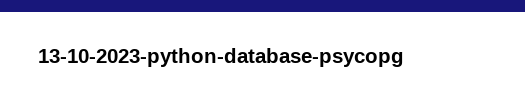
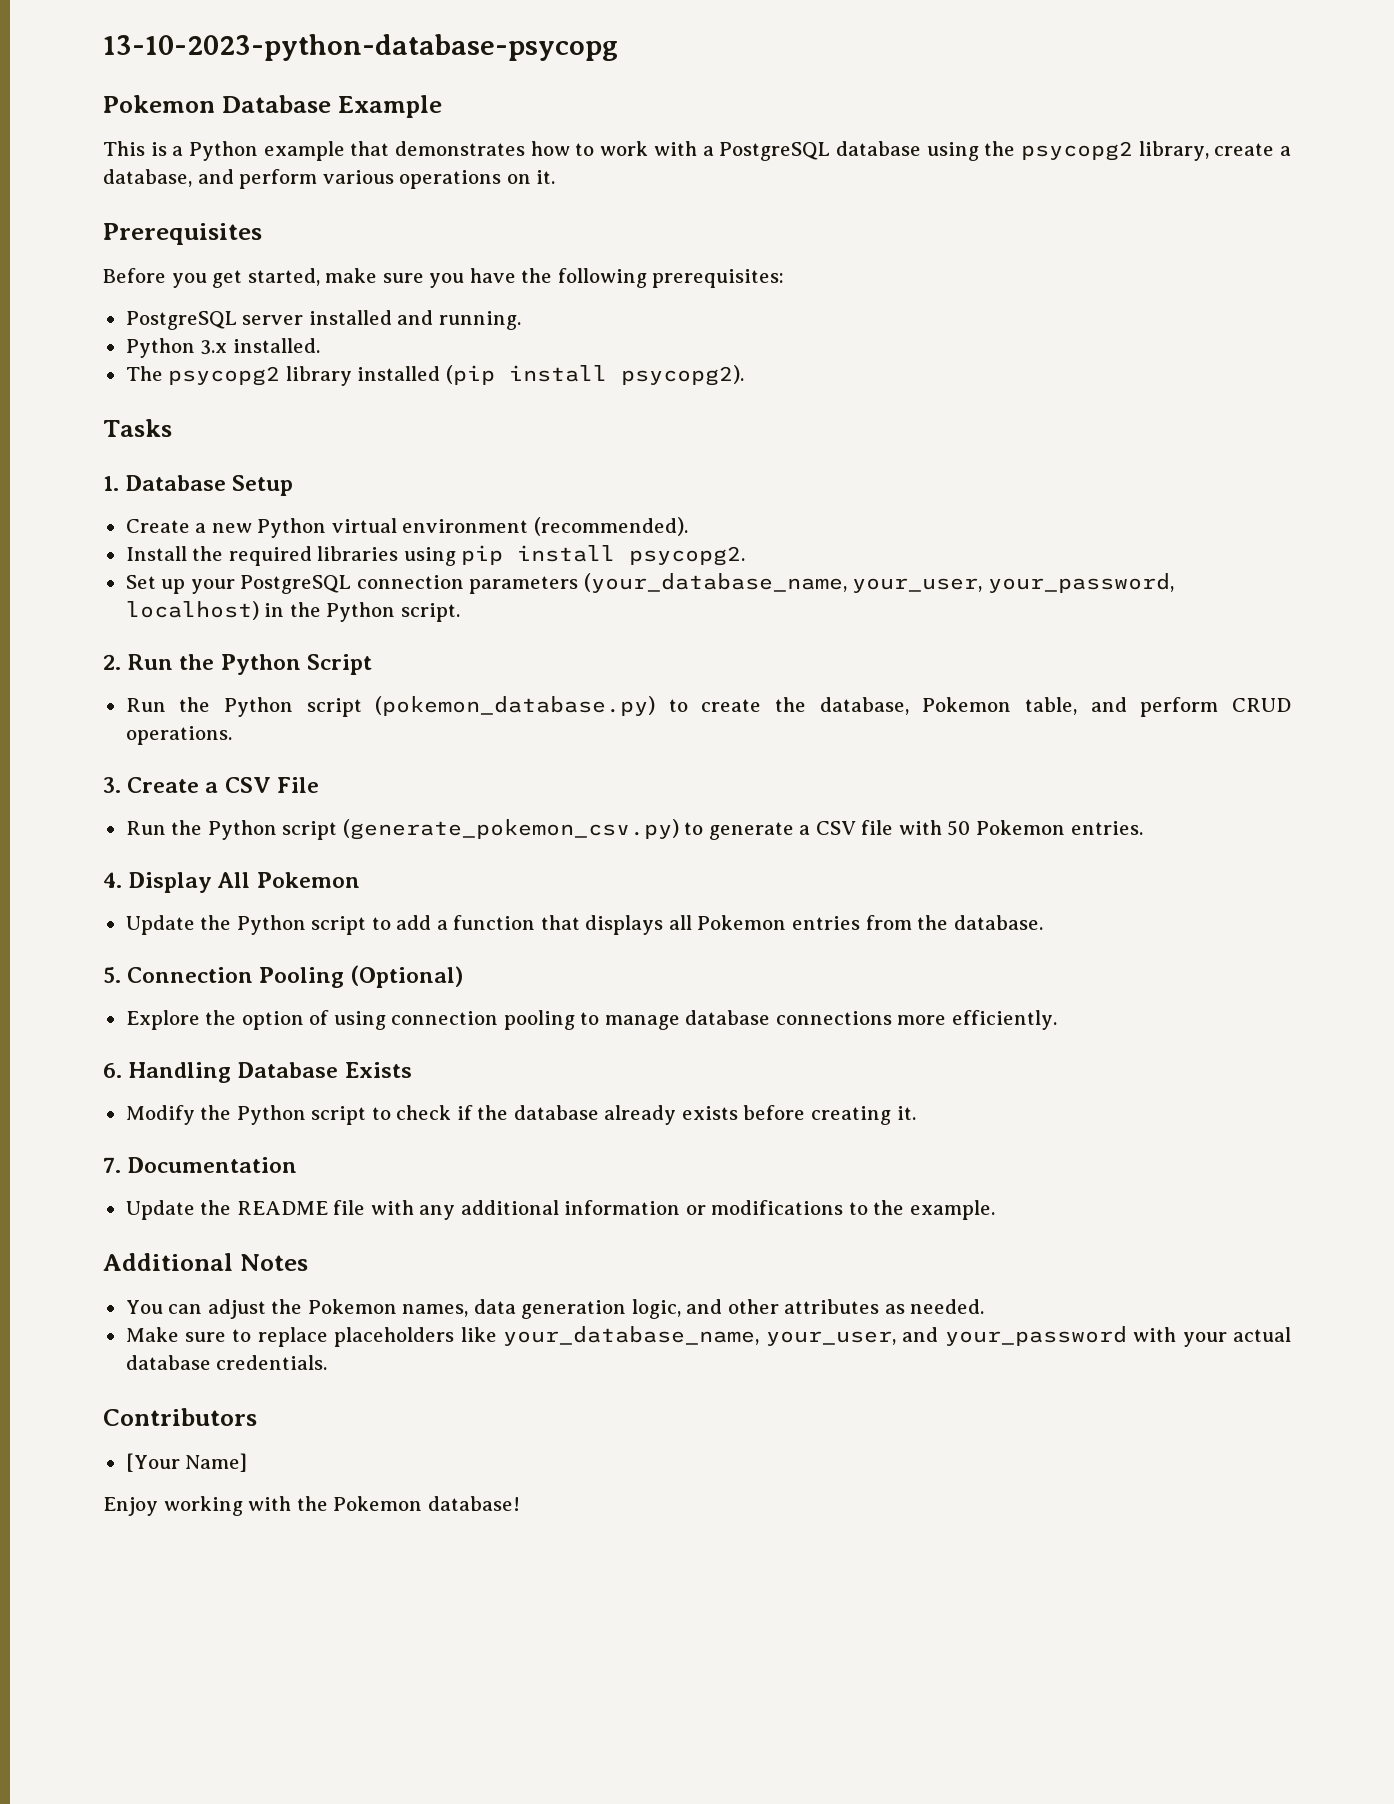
(404, 57) none -> [103,95,442,118] [103,141,1292,161] [103,169,556,189] [103,223,262,245] [103,268,785,288] [125,310,521,330] [125,338,320,358] [125,365,744,386] [103,419,172,437] [103,475,294,496] [125,517,688,538] [125,545,746,566] [125,573,1174,594] [125,601,460,622] [103,654,372,675] [125,696,1291,717] [125,726,232,745] [103,777,319,793] [125,819,1143,840] [103,872,360,893] [125,915,1043,935] [103,965,463,988] [125,1010,1057,1030] [103,1062,412,1083] [125,1105,916,1125] [103,1157,298,1173] [125,1200,995,1220] [103,1253,308,1271] [125,1299,985,1319] [125,1326,1291,1347] [125,1355,328,1370] [103,1408,257,1426] [125,1453,248,1472] [103,1496,520,1516] // Pokemon Database Example // This is a Python example that demonstrates how to work with a PostgreSQL database using the psycopg2 library, create a database, and perform various operations on it. // Prerequisites // Before you get started, make sure you have the following prerequisites: // PostgreSQL server installed and running. // Python 3.x installed. // The psycopg2 library installed (pip install psycopg2). // Tasks // 1. Database Setup // Create a new Python virtual environment (recommended). // Install the required libraries using pip install psycopg2. // Set up your PostgreSQL connection parameters (your_database_name, your_user, your_password, localhost) in the Python script. // 2. Run the Python Script // Run the Python script (pokemon_database.py) to create the database, Pokemon table, and perform CRUD operations. // 3. Create a CSV File // Run the Python script (generate_pokemon_csv.py) to generate a CSV file with 50 Pokemon entries. // 4. Display All Pokemon // Update the Python script to add a function that displays all Pokemon entries from the database. // 5. Connection Pooling (Optional) // Explore the option of using connection pooling to manage database connections more efficiently. // 6. Handling Database Exists // Modify the Python script to check if the database already exists before creating it. // 7. Documentation // Update the README file with any additional information or modifications to the example. // Additional Notes // You can adjust the Pokemon names, data generation logic, and other attributes as needed. // Make sure to replace placeholders like your_database_name, your_user, and your_password with your actual database credentials. // Contributors // [Your Name] // Enjoy working with the Pokemon database!

